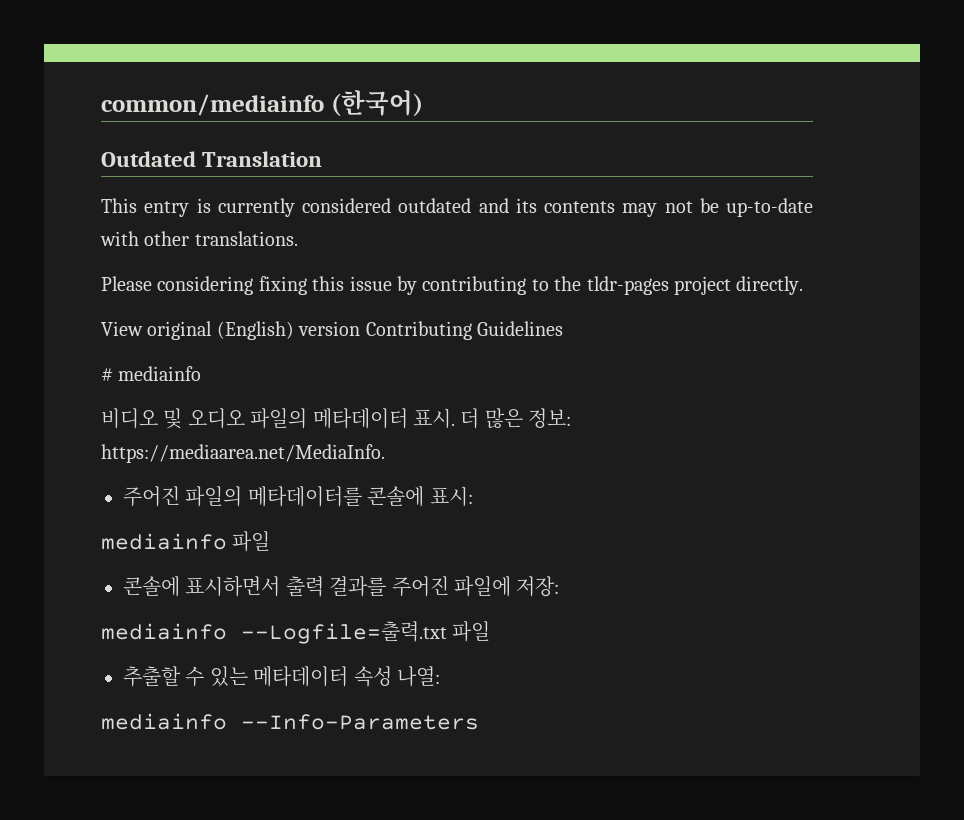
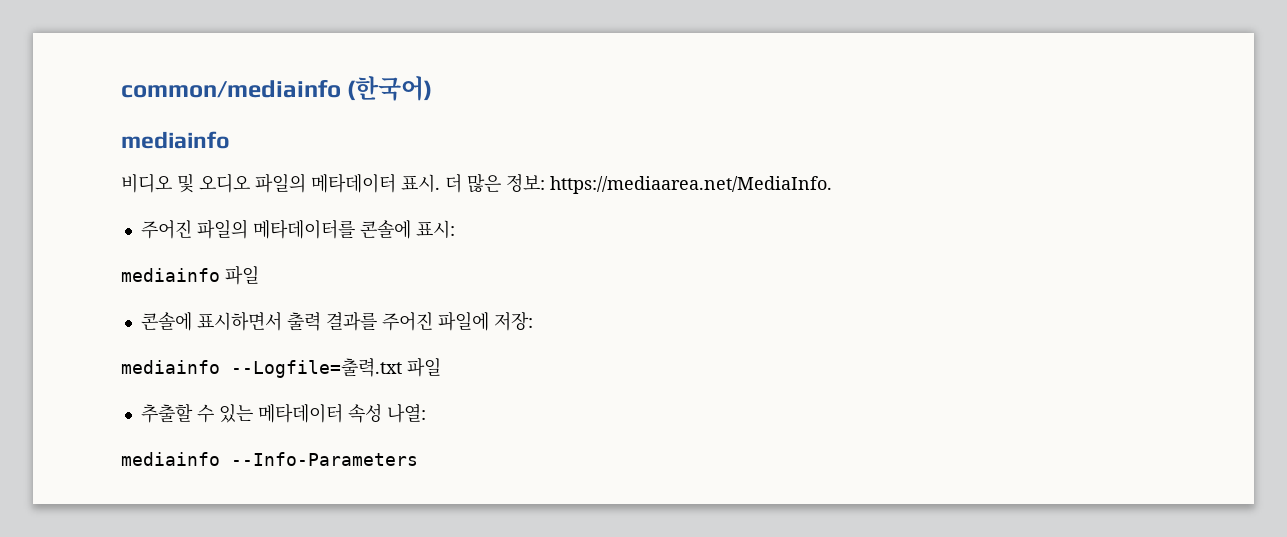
[101,151,323,167] [101,198,813,217] [100,231,298,246] [101,276,804,295] [101,321,563,340] [101,368,113,381] Outdated Translation // This entry is currently considered outdated and its contents may not be up-to-date with other translations. // Please considering fixing this issue by contributing to the tldr-pages project directly. // View original (English) version Contributing Guidelines // # -> (433, 88) none

